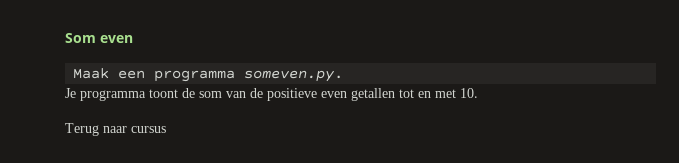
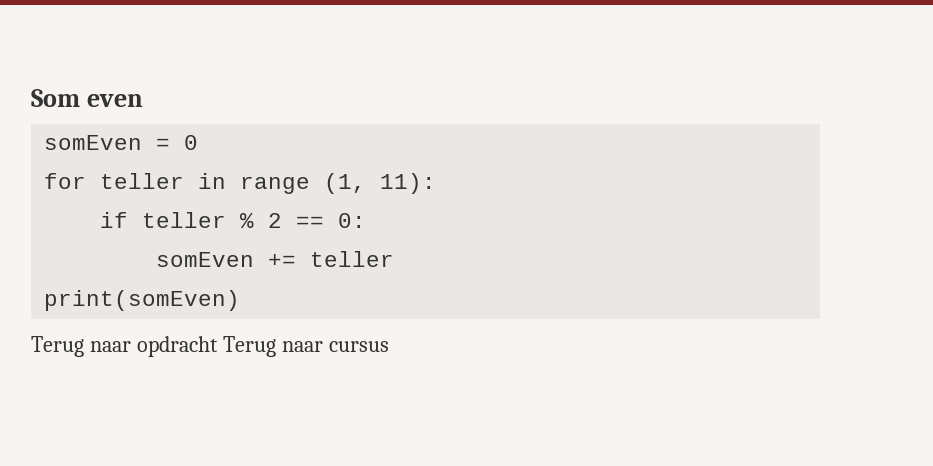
[73,68,344,82] [65,88,478,101] [65,123,127,136] Maak een programma someven.py. // Je programma toont de som van de positieve even getallen tot en met 10. // Terug naar -> [44,135,199,150] [44,173,437,194] [100,212,367,228] [156,251,395,267] [44,290,241,311] [31,336,323,357] somEven = 0 // for teller in range (1, 11): // if teller % 2 == 0: // somEven += teller // print(somEven) // Terug naar opdracht Terug naar

